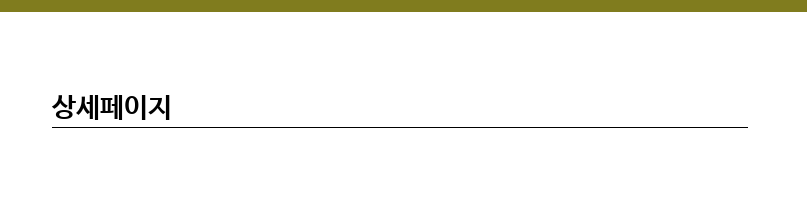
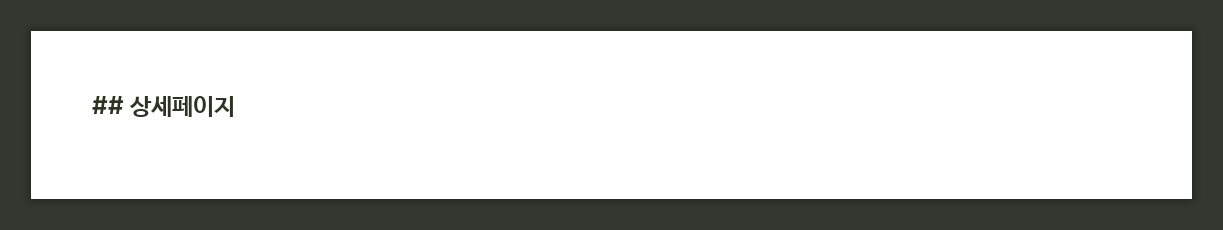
(51, 107) none -> [92,96,124,114] ##

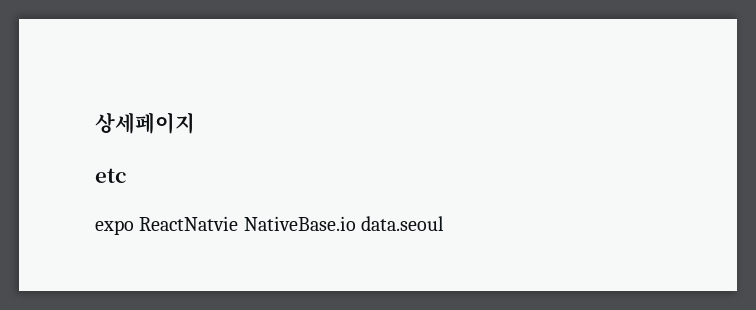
[92,96,124,114] ## -> (95, 123) none
(236, 106) none -> [95,168,127,183] [95,216,445,235] // etc // expo ReactNatvie NativeBase.io data.seoul

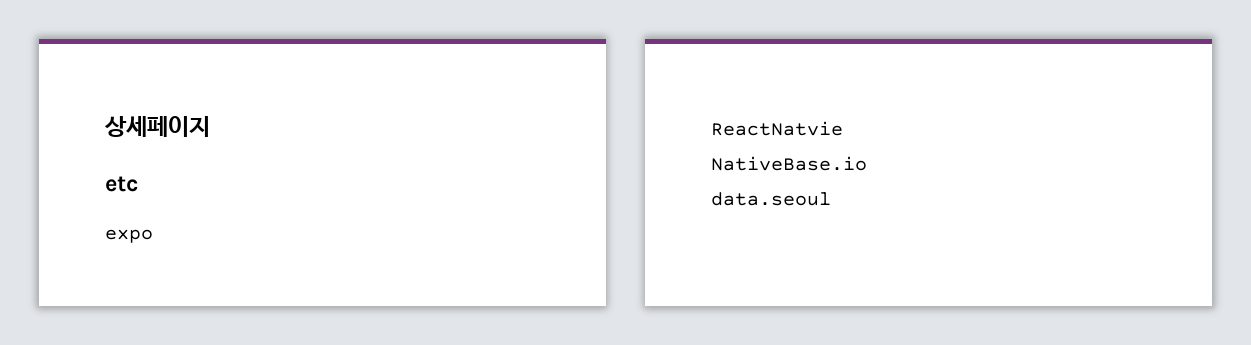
(134, 227) none -> (153, 236) //
(239, 223) none -> (843, 128) //
(356, 223) none -> (867, 163) //

